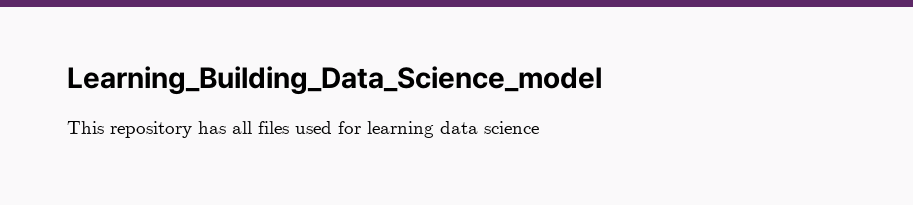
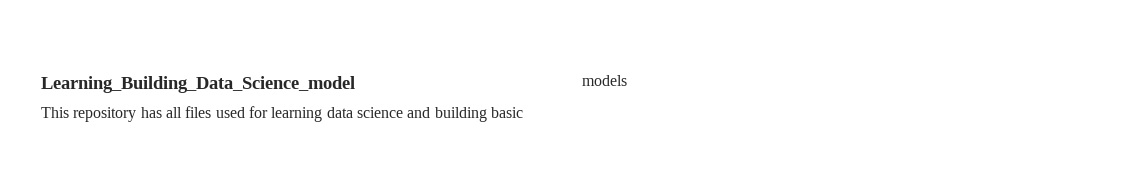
(539, 127) none -> [407,107,523,122] [582,75,627,86] and building basic models

